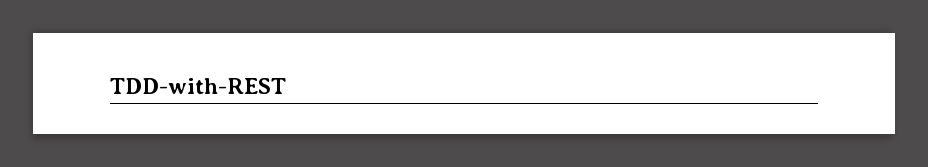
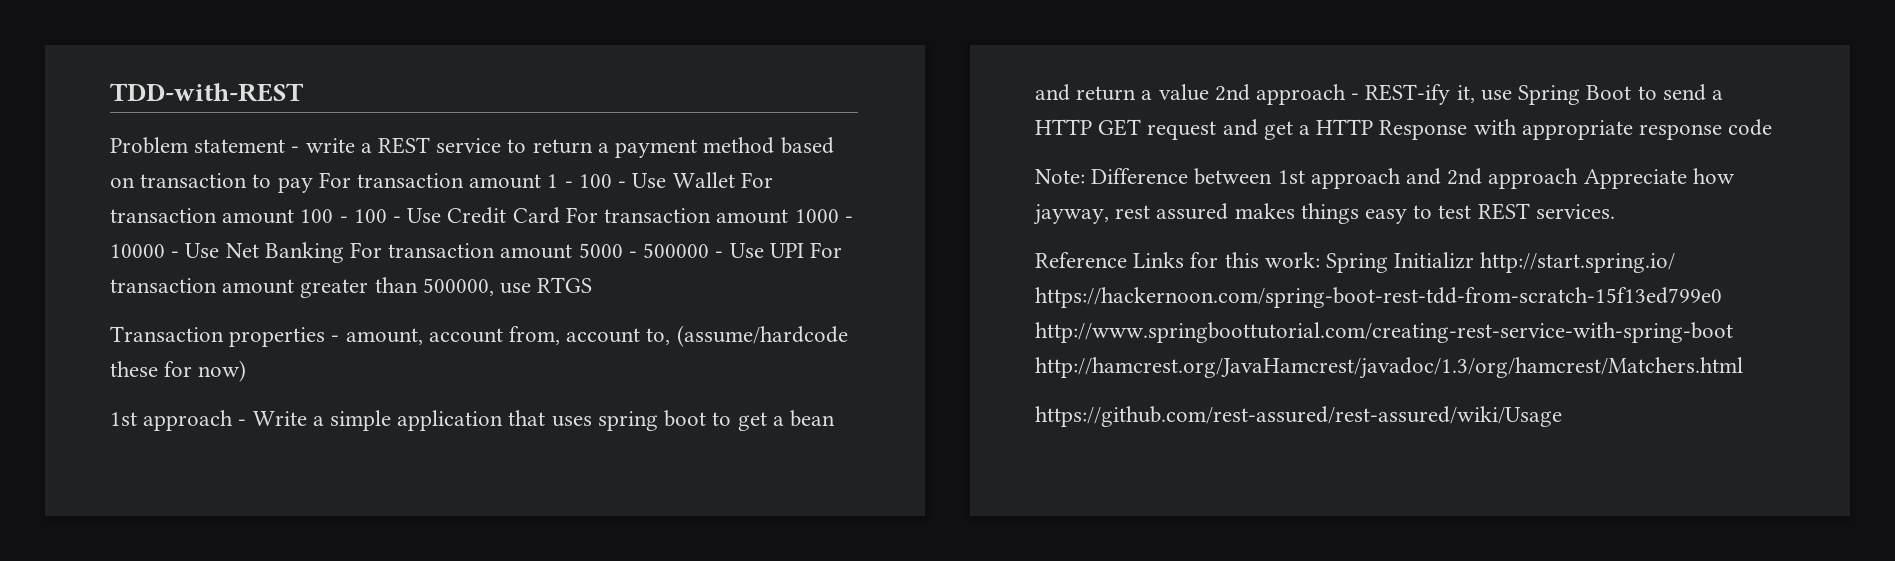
(286, 86) none -> [110,137,834,158] [110,172,773,193] [110,207,853,224] [110,242,842,263] [110,277,593,298] [110,325,848,347] [110,360,247,382] [110,410,835,431] [1035,84,1723,105] [1035,119,1773,140] [1035,168,1735,189] [1033,203,1615,225] [1035,252,1676,273] [1035,287,1722,308] [1035,322,1733,343] [1035,357,1743,379] [1035,406,1562,427] // Problem statement - write a REST service to return a payment method based on transaction to pay For transaction amount 1 - 100 - Use Wallet For transaction amount 100 - 100 - Use Credit Card For transaction amount 1000 - 10000 - Use Net Banking For transaction amount 5000 - 500000 - Use UPI For transaction amount greater than 500000, use RTGS // Transaction properties - amount, account from, account to, (assume/hardcode these for now) // 1st approach - Write a simple application that uses spring boot to get a bean and return a value 2nd approach - REST-ify it, use Spring Boot to send a HTTP GET request and get a HTTP Response with appropriate response code // Note: Difference between 1st approach and 2nd approach Appreciate how jayway, rest assured makes things easy to test REST services. // Reference Links for this work: Spring Initializr http://start.spring.io/ https://hackernoon.com/spring-boot-rest-tdd-from-scratch-15f13ed799e0 http://www.springboottutorial.com/creating-rest-service-with-spring-boot http://hamcrest.org/JavaHamcrest/javadoc/1.3/org/hamcrest/Matchers.html // https://github.com/rest-assured/rest-assured/wiki/Usage

